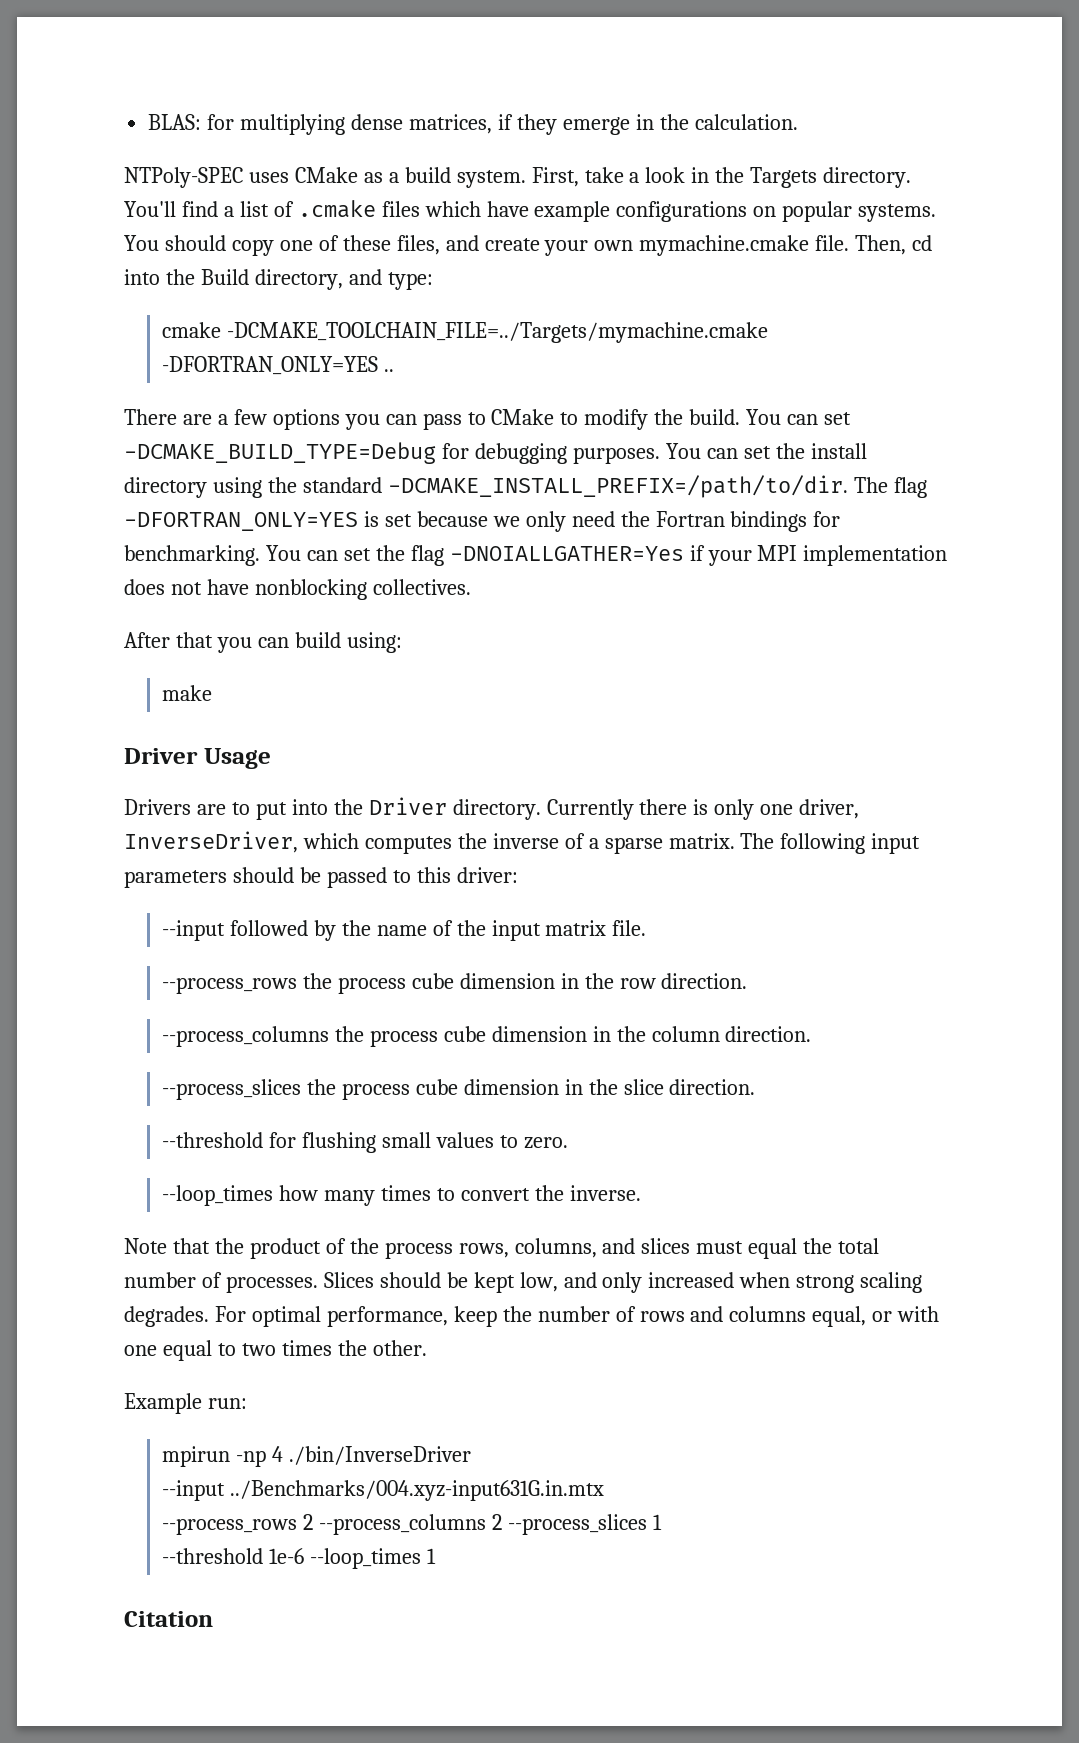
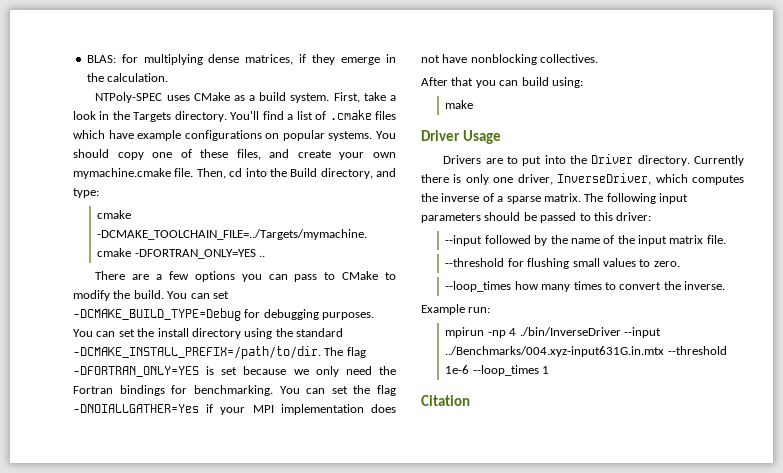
[161,973,748,994] [161,1026,812,1047] [161,1079,756,1100] // --process_rows the process cube dimension in the row direction. // --process_columns the process cube dimension in the column direction. // --process_slices the process cube dimension in the slice direction. -> (726, 239) none
[124,1238,880,1259] [124,1272,923,1293] [124,1306,940,1327] [124,1340,427,1361] // Note that the product of the process rows, columns, and slices must equal the total number of processes. Slices should be kept low, and only increased when strong scaling degrades. For optimal performance, keep the number of rows and columns equal, or with one equal to two times the other. -> (726, 285) none
(471, 1455) // -> (621, 331) none
[161,1514,662,1535] // --process_rows 2 --process_columns 2 --process_slices 1 // -> (665, 351) none

